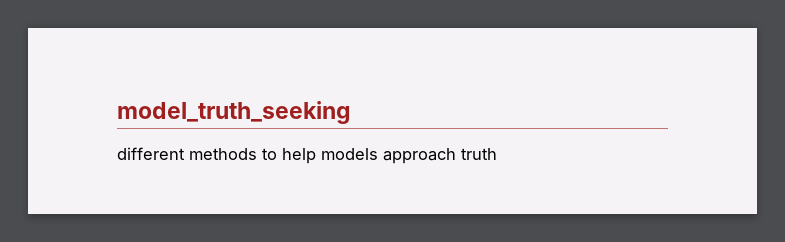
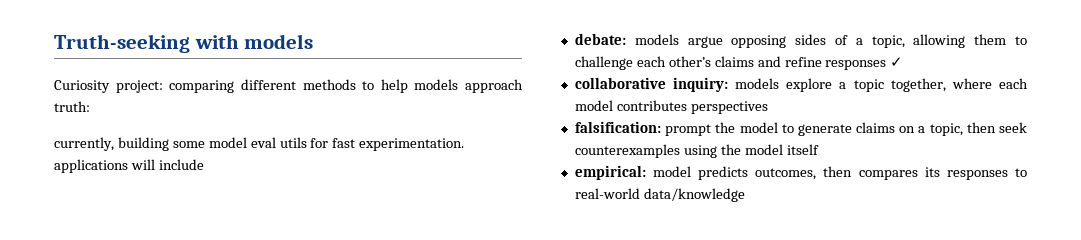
[117,101,351,124] model_truth_seeking // -> [54,34,314,53] [54,80,235,93] Truth-seeking with models // Curiosity project: comparing
[461,148,497,160] truth -> [54,101,90,112] [54,137,465,151] [54,159,204,173] [574,33,1027,48] [574,56,904,70] [574,77,1028,92] [574,100,768,114] [574,121,1027,136] [574,144,819,158] [574,165,1027,180] [574,188,745,202] truth: // currently, building some model eval utils for fast experimentation. applications will include // debate: models argue opposing sides of a topic, allowing them to challenge each other’s claims and refine responses ✓ // collaborative inquiry: models explore a topic together, where each model contributes perspectives // falsification: prompt the model to generate claims on a topic, then seek counterexamples using the model itself // empirical: model predicts outcomes, then compares its responses to real-world data/knowledge

